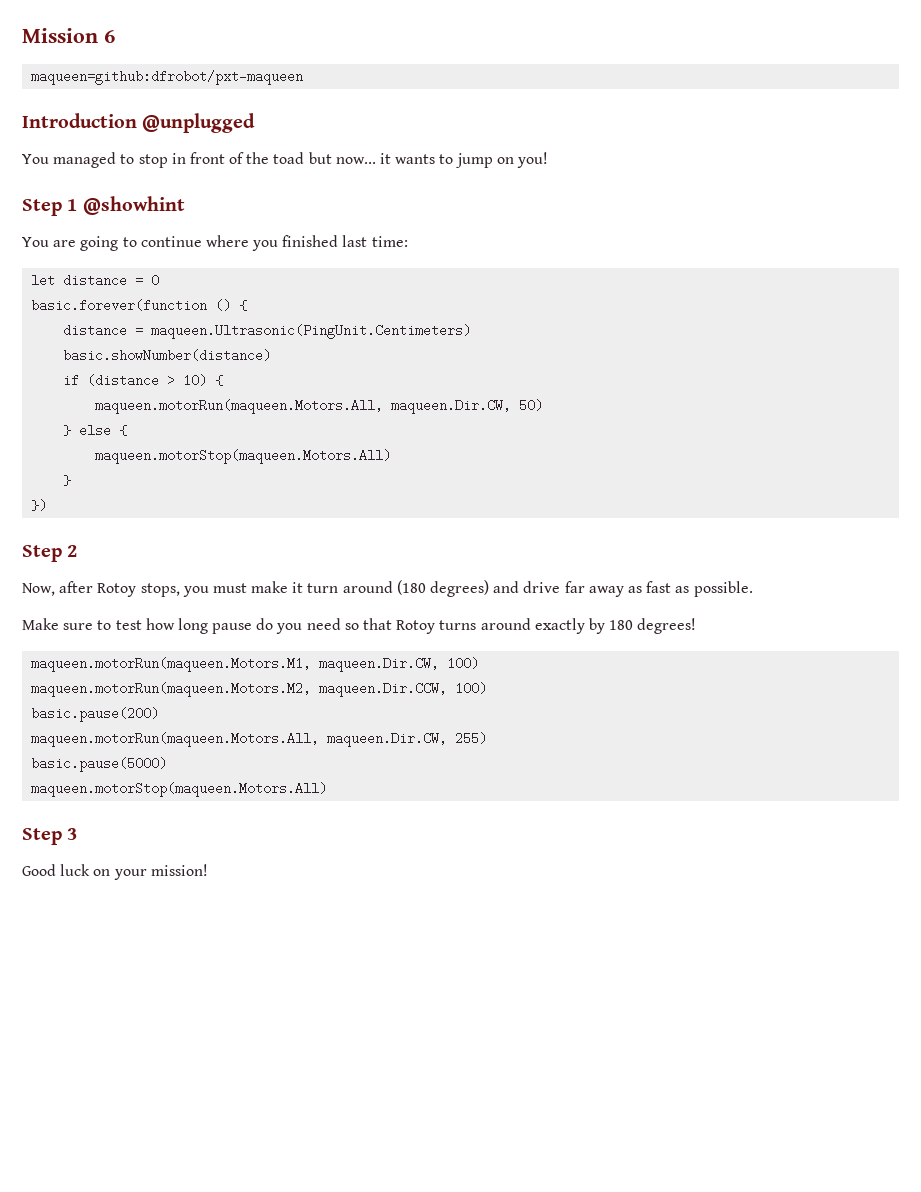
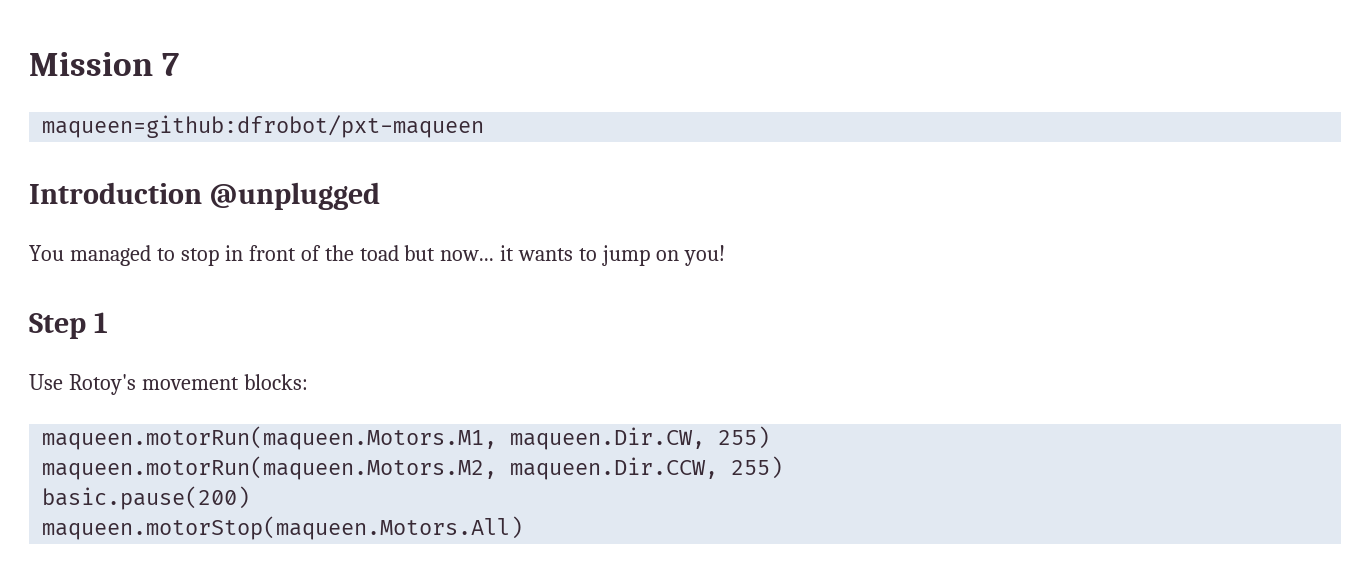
[104,30,115,43] 6 -> [162,53,180,76] 7
[82,196,185,215] [22,235,408,251] [31,274,160,287] [31,299,248,312] [63,324,472,339] [63,349,272,362] [63,374,224,387] [95,399,544,414] [63,424,128,437] [95,449,392,464] [63,475,72,486] [31,499,48,512] [22,545,78,562] [22,580,753,597] [22,618,697,634] @showhint // You are going to continue where you finished last time: // let distance = 0 // basic.forever(function () { // distance = maqueen.Ultrasonic(PingUnit.Centimeters) // basic.showNumber(distance) // if (distance > 10) { // maqueen.motorRun(maqueen.Motors.All, maqueen.Dir.CW, 50) // } else { // maqueen.motorStop(maqueen.Motors.All) // } // }) // Step 2 // Now, after Rotoy stops, you must make it turn around (180 degrees) and drive far away as fast as possible. // Make sure to test how long pause do you need so that Rotoy turns around exactly by 180 degrees! -> [29,374,308,395] // Use Rotoy's movement blocks:
[447,657,480,670] 100) -> [718,426,771,449] 255)
[455,682,488,695] 100) -> [731,456,784,479] 255)
[31,732,488,747] [31,757,168,772] [31,782,328,797] [22,828,78,845] [22,864,208,880] maqueen.motorRun(maqueen.Motors.All, maqueen.Dir.CW, 255) // basic.pause(5000) // maqueen.motorStop(maqueen.Motors.All) // Step 3 // Good luck on your mission! -> [42,516,524,540] maqueen.motorStop(maqueen.Motors.All)

